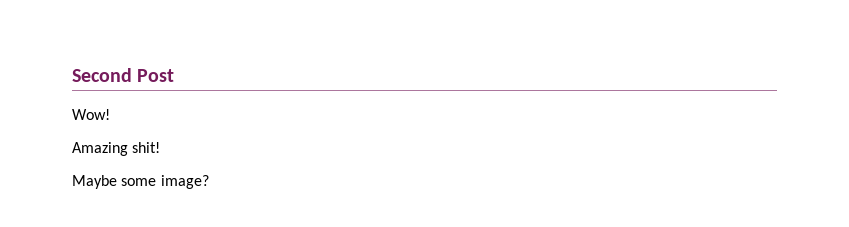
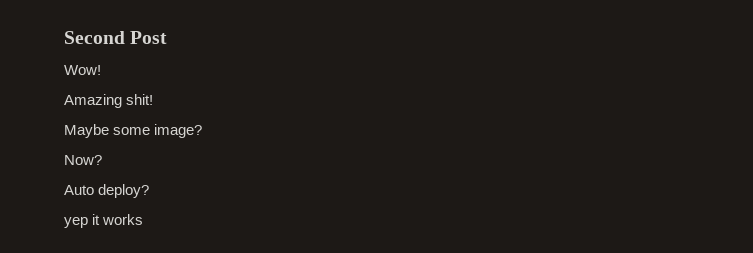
(209, 182) none -> [64,155,102,165] [64,184,150,198] [64,214,144,228] // Now? // Auto deploy? // yep it works

